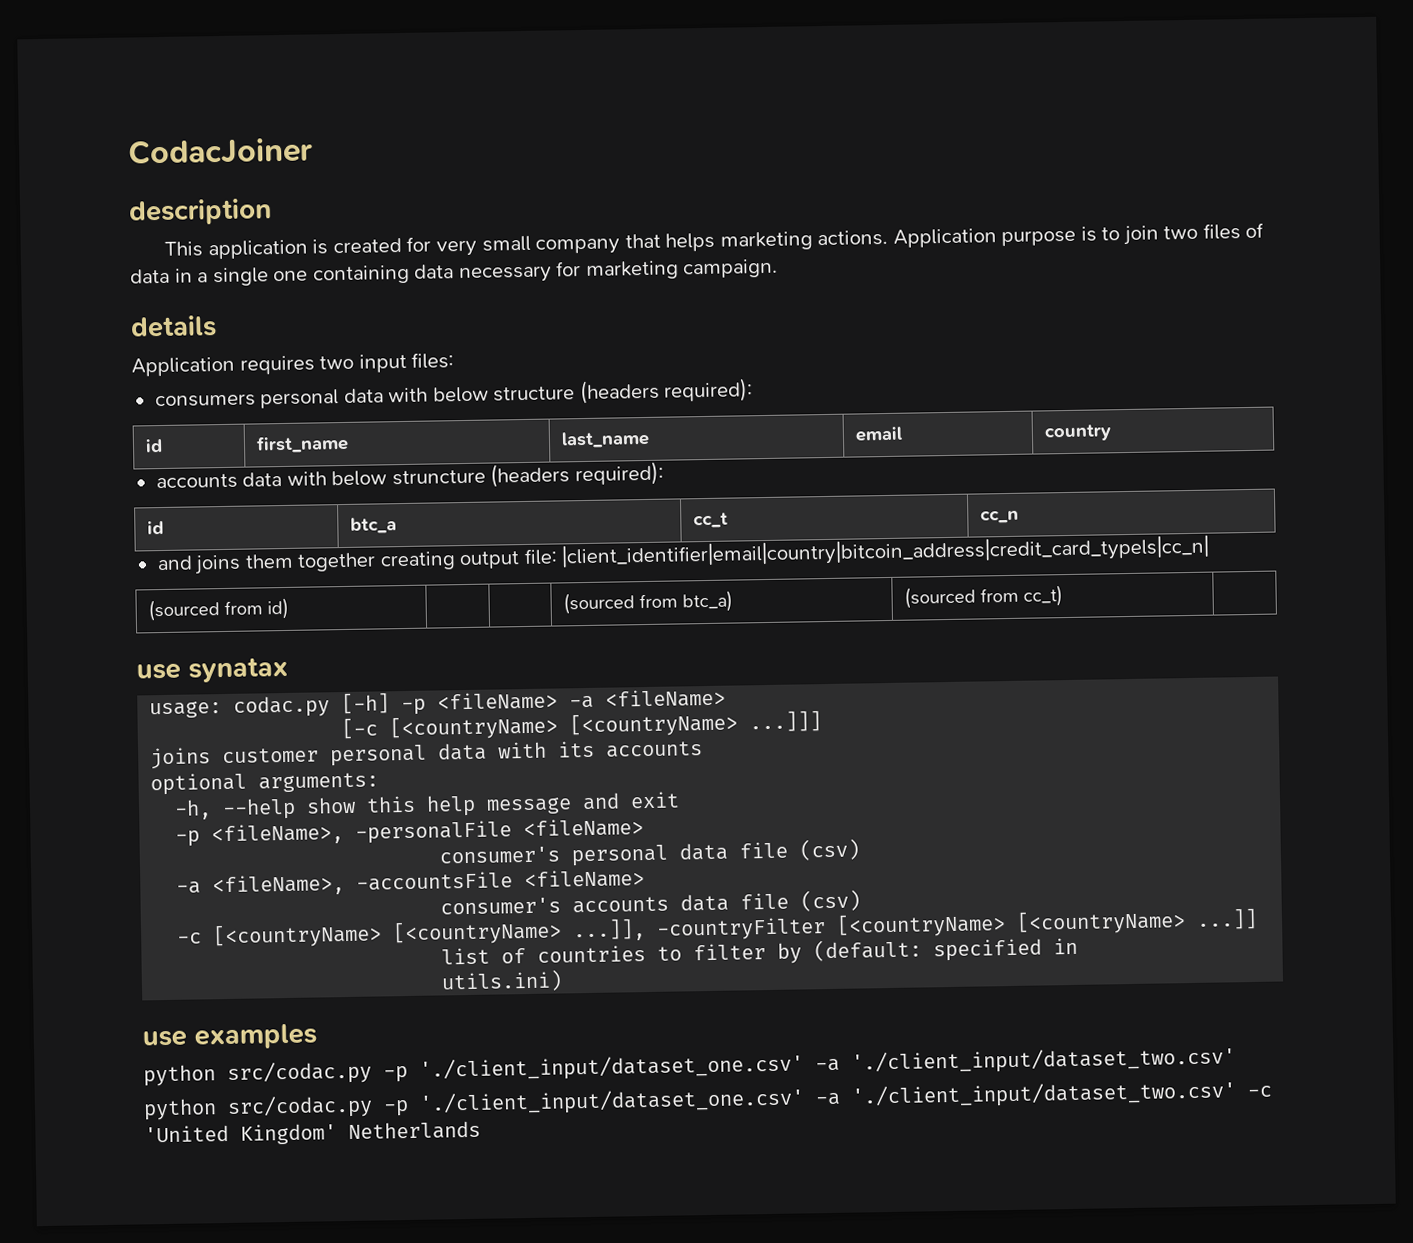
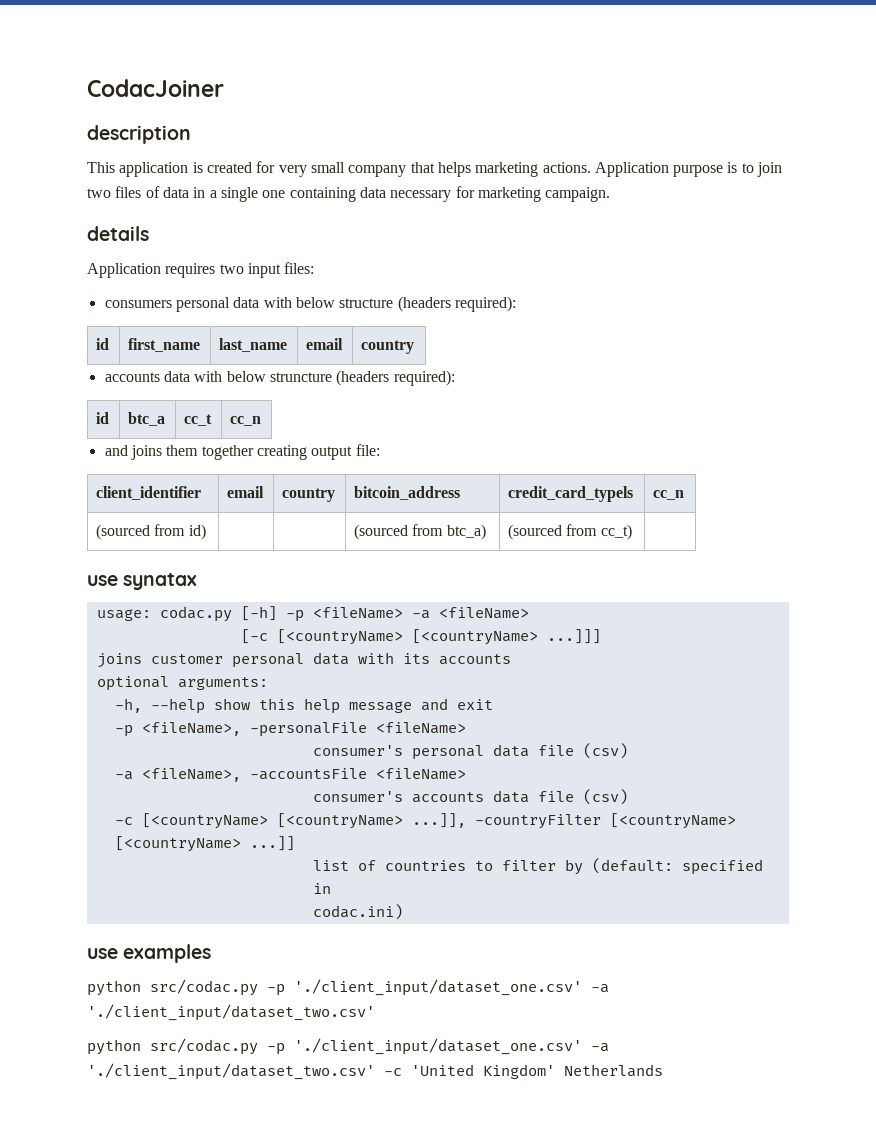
[561,534,1211,569] |client_identifier|email|country|bitcoin_address|credit_card_typels|cc_n| -> [96,486,202,500] [227,486,265,498] [282,488,336,502] [354,486,461,500] [508,486,634,502] [653,490,685,500] // client_identifier | email | country | bitcoin_address | credit_card_typels | cc_n
[441,969,564,993] utils.ini) -> [312,904,403,920] codac.ini)

